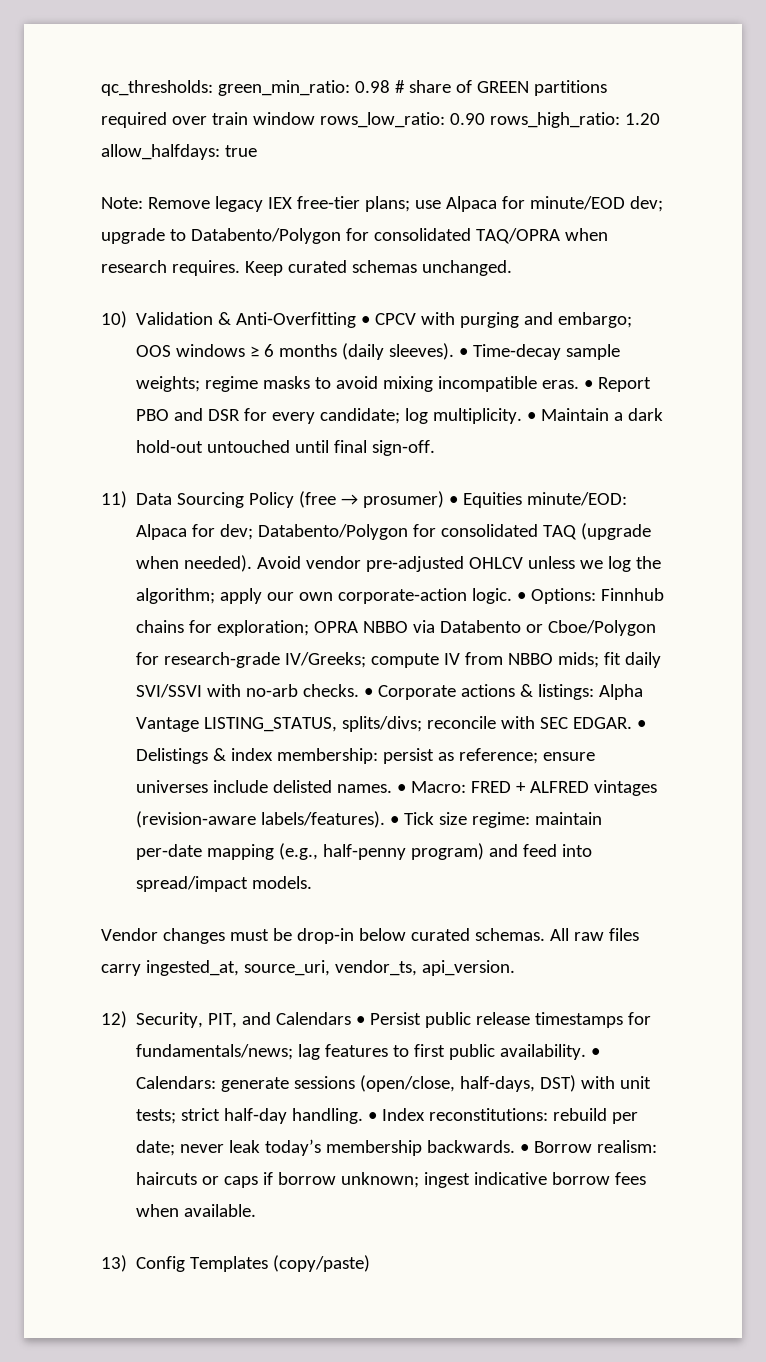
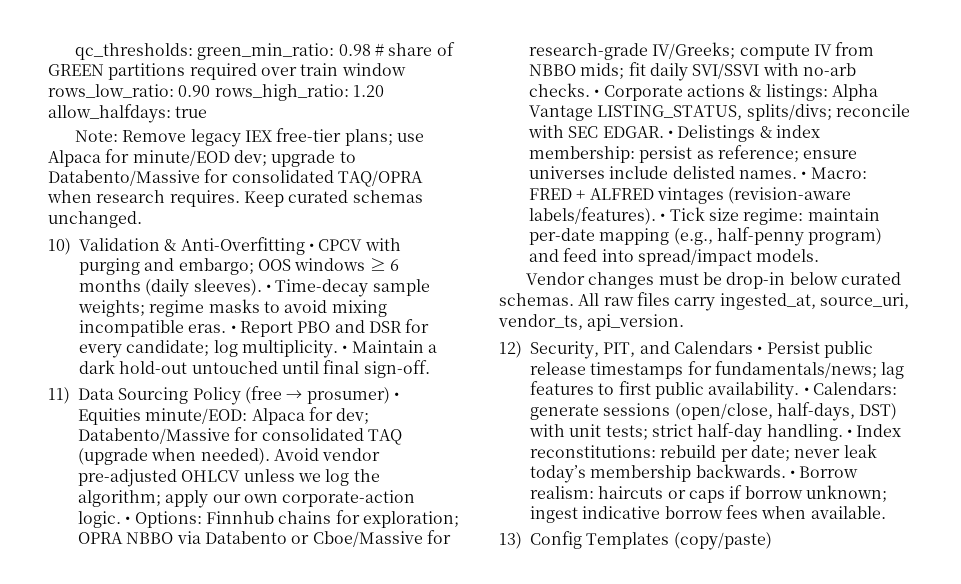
[190,228,341,244] Databento/Polygon -> [48,170,200,186] Databento/Massive
[258,524,409,540] Databento/Polygon -> [78,428,230,444] Databento/Massive
[548,620,657,636] Cboe/Polygon -> [312,531,423,547] Cboe/Massive

